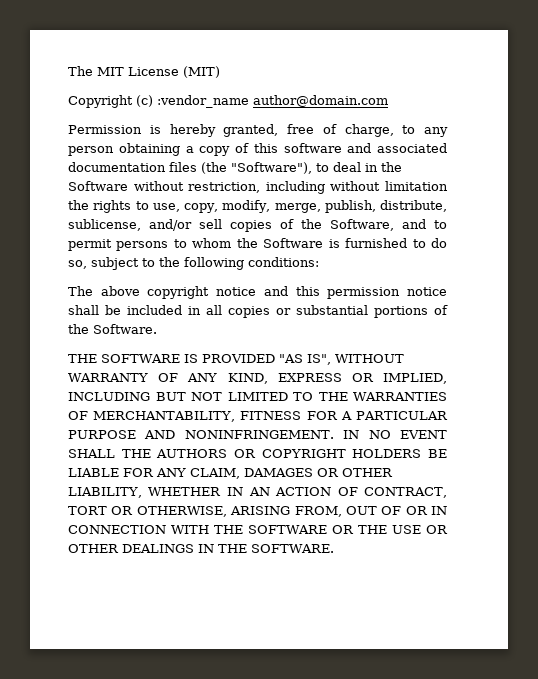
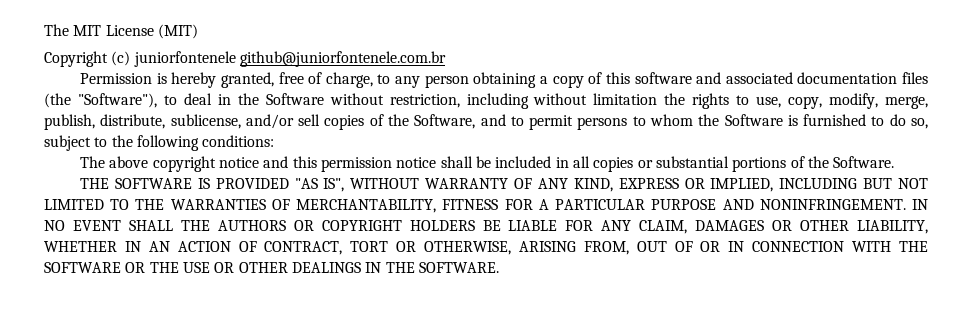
[157,95,388,108] :vendor_name author@domain.com -> [133,51,446,67] juniorfontenele github@juniorfontenele.com.br

